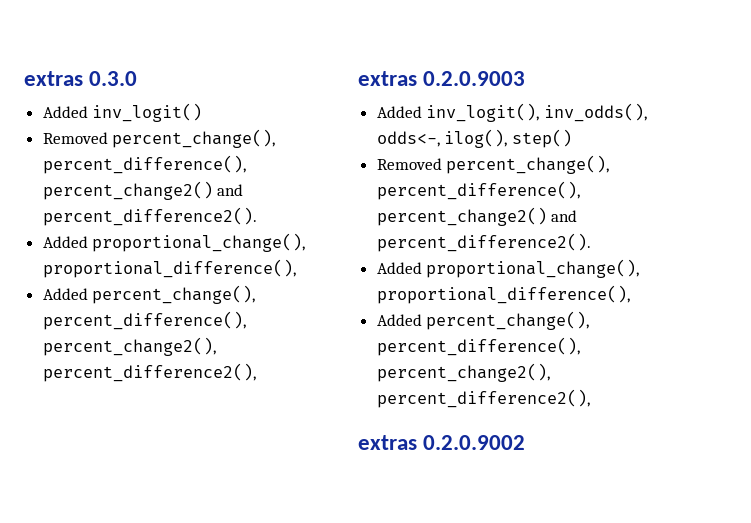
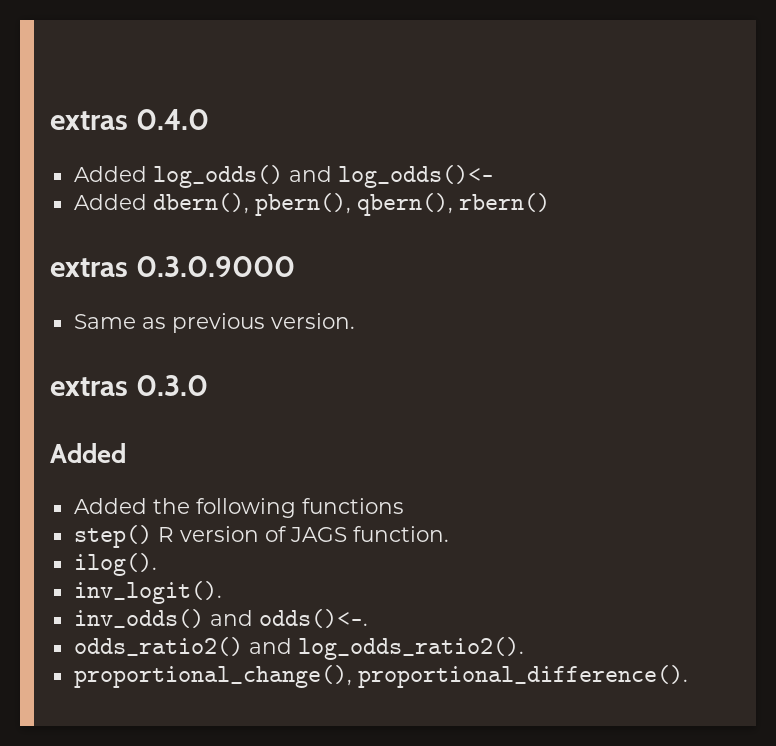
[24,71,138,86] [42,103,203,122] [42,129,276,148] [42,155,246,174] [42,181,244,200] [42,207,257,226] [42,233,306,252] [42,259,296,278] [42,285,256,304] [42,311,246,330] [42,337,216,356] [42,363,256,382] [358,71,526,86] [376,103,647,122] [376,129,572,148] [376,155,610,174] [376,181,580,200] [376,207,578,226] [376,233,591,252] [376,259,640,278] [376,285,630,304] [376,311,590,330] [376,337,580,356] [376,363,550,382] [376,389,590,408] [358,435,526,450] extras 0.3.0 // Added inv_logit() // Removed percent_change(), percent_difference(), percent_change2() and percent_difference2(). // Added proportional_change(), proportional_difference(), // Added percent_change(), percent_difference(), percent_change2(), percent_difference2(), // extras 0.2.0.9003 // Added inv_logit(), inv_odds(), odds<-, ilog(), step() // Removed percent_change(), percent_difference(), percent_change2() and percent_difference2(). // Added proportional_change(), proportional_difference(), // Added percent_change(), percent_difference(), percent_change2(), percent_difference2(), // extras 0.2.0.9002 -> [50,109,210,130] [73,165,494,188] [73,193,550,216] [50,256,296,277] [73,313,355,333] [50,375,209,396] [50,443,126,463] [73,498,404,518] [73,525,449,548] [73,553,157,576] [73,581,222,604] [73,609,368,628] [73,637,524,660] [73,665,688,688] extras 0.4.0 // Added log_odds() and log_odds()<- // Added dbern(), pbern(), qbern(), rbern() // extras 0.3.0.9000 // Same as previous version. // extras 0.3.0 // Added // Added the following functions // step() R version of JAGS function. // ilog(). // inv_logit(). // inv_odds() and odds()<-. // odds_ratio2() and log_odds_ratio2(). // proportional_change(), proportional_difference().

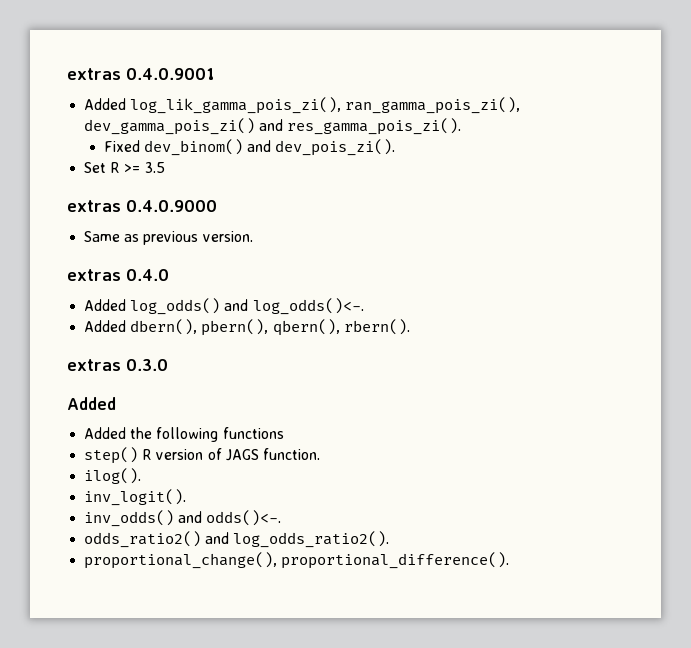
[50,111,128,130] extras -> [67,68,215,80] [84,97,521,114] [84,118,462,135] [103,139,396,156] [84,162,165,173] [67,200,217,212] [84,231,253,245] [67,269,121,281] extras 0.4.0.9001 // Added log_lik_gamma_pois_zi(), ran_gamma_pois_zi(), dev_gamma_pois_zi() and res_gamma_pois_zi(). // Fixed dev_binom() and dev_pois_zi(). // Set R >= 3.5 // extras 0.4.0.9000 // Same as previous version. // extras
[337,165,494,188] log_odds()<- -> [252,298,364,315] log_odds()<-.
[458,193,550,212] [50,256,296,277] [73,313,355,333] rbern() // extras 0.3.0.9000 // Same as previous version. -> [343,319,410,335] rbern().

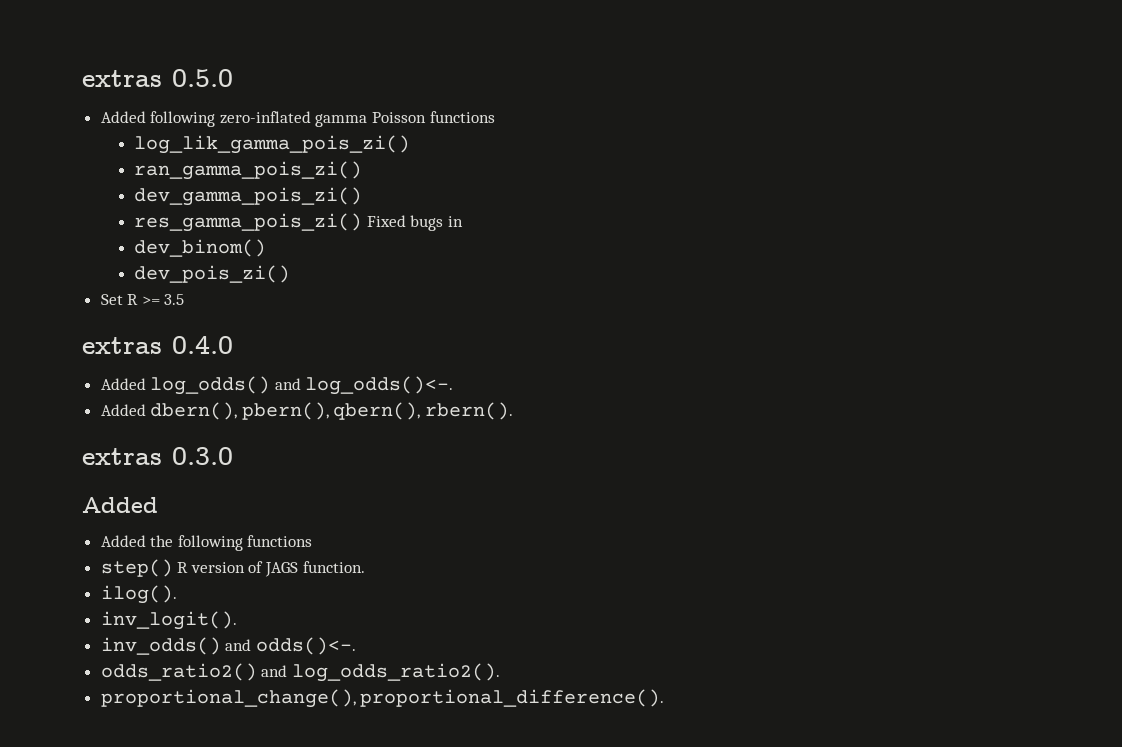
[67,68,215,80] [84,97,521,114] [84,118,462,135] [103,140,140,152] extras 0.4.0.9001 // Added log_lik_gamma_pois_zi(), ran_gamma_pois_zi(), dev_gamma_pois_zi() and res_gamma_pois_zi(). // Fixed -> [82,69,233,87] [100,111,495,127] [134,135,411,154] [134,161,363,180] [134,187,363,206] [134,213,464,232] extras 0.5.0 // Added following zero-inflated gamma Poisson functions // log_lik_gamma_pois_zi() // ran_gamma_pois_zi() // dev_gamma_pois_zi() // res_gamma_pois_zi() Fixed bugs in //
[247,139,396,156] and dev_pois_zi(). -> [134,265,291,283] // dev_pois_zi()
[67,200,217,212] [84,231,253,245] // extras 0.4.0.9000 // Same as previous version. -> (185, 299) none

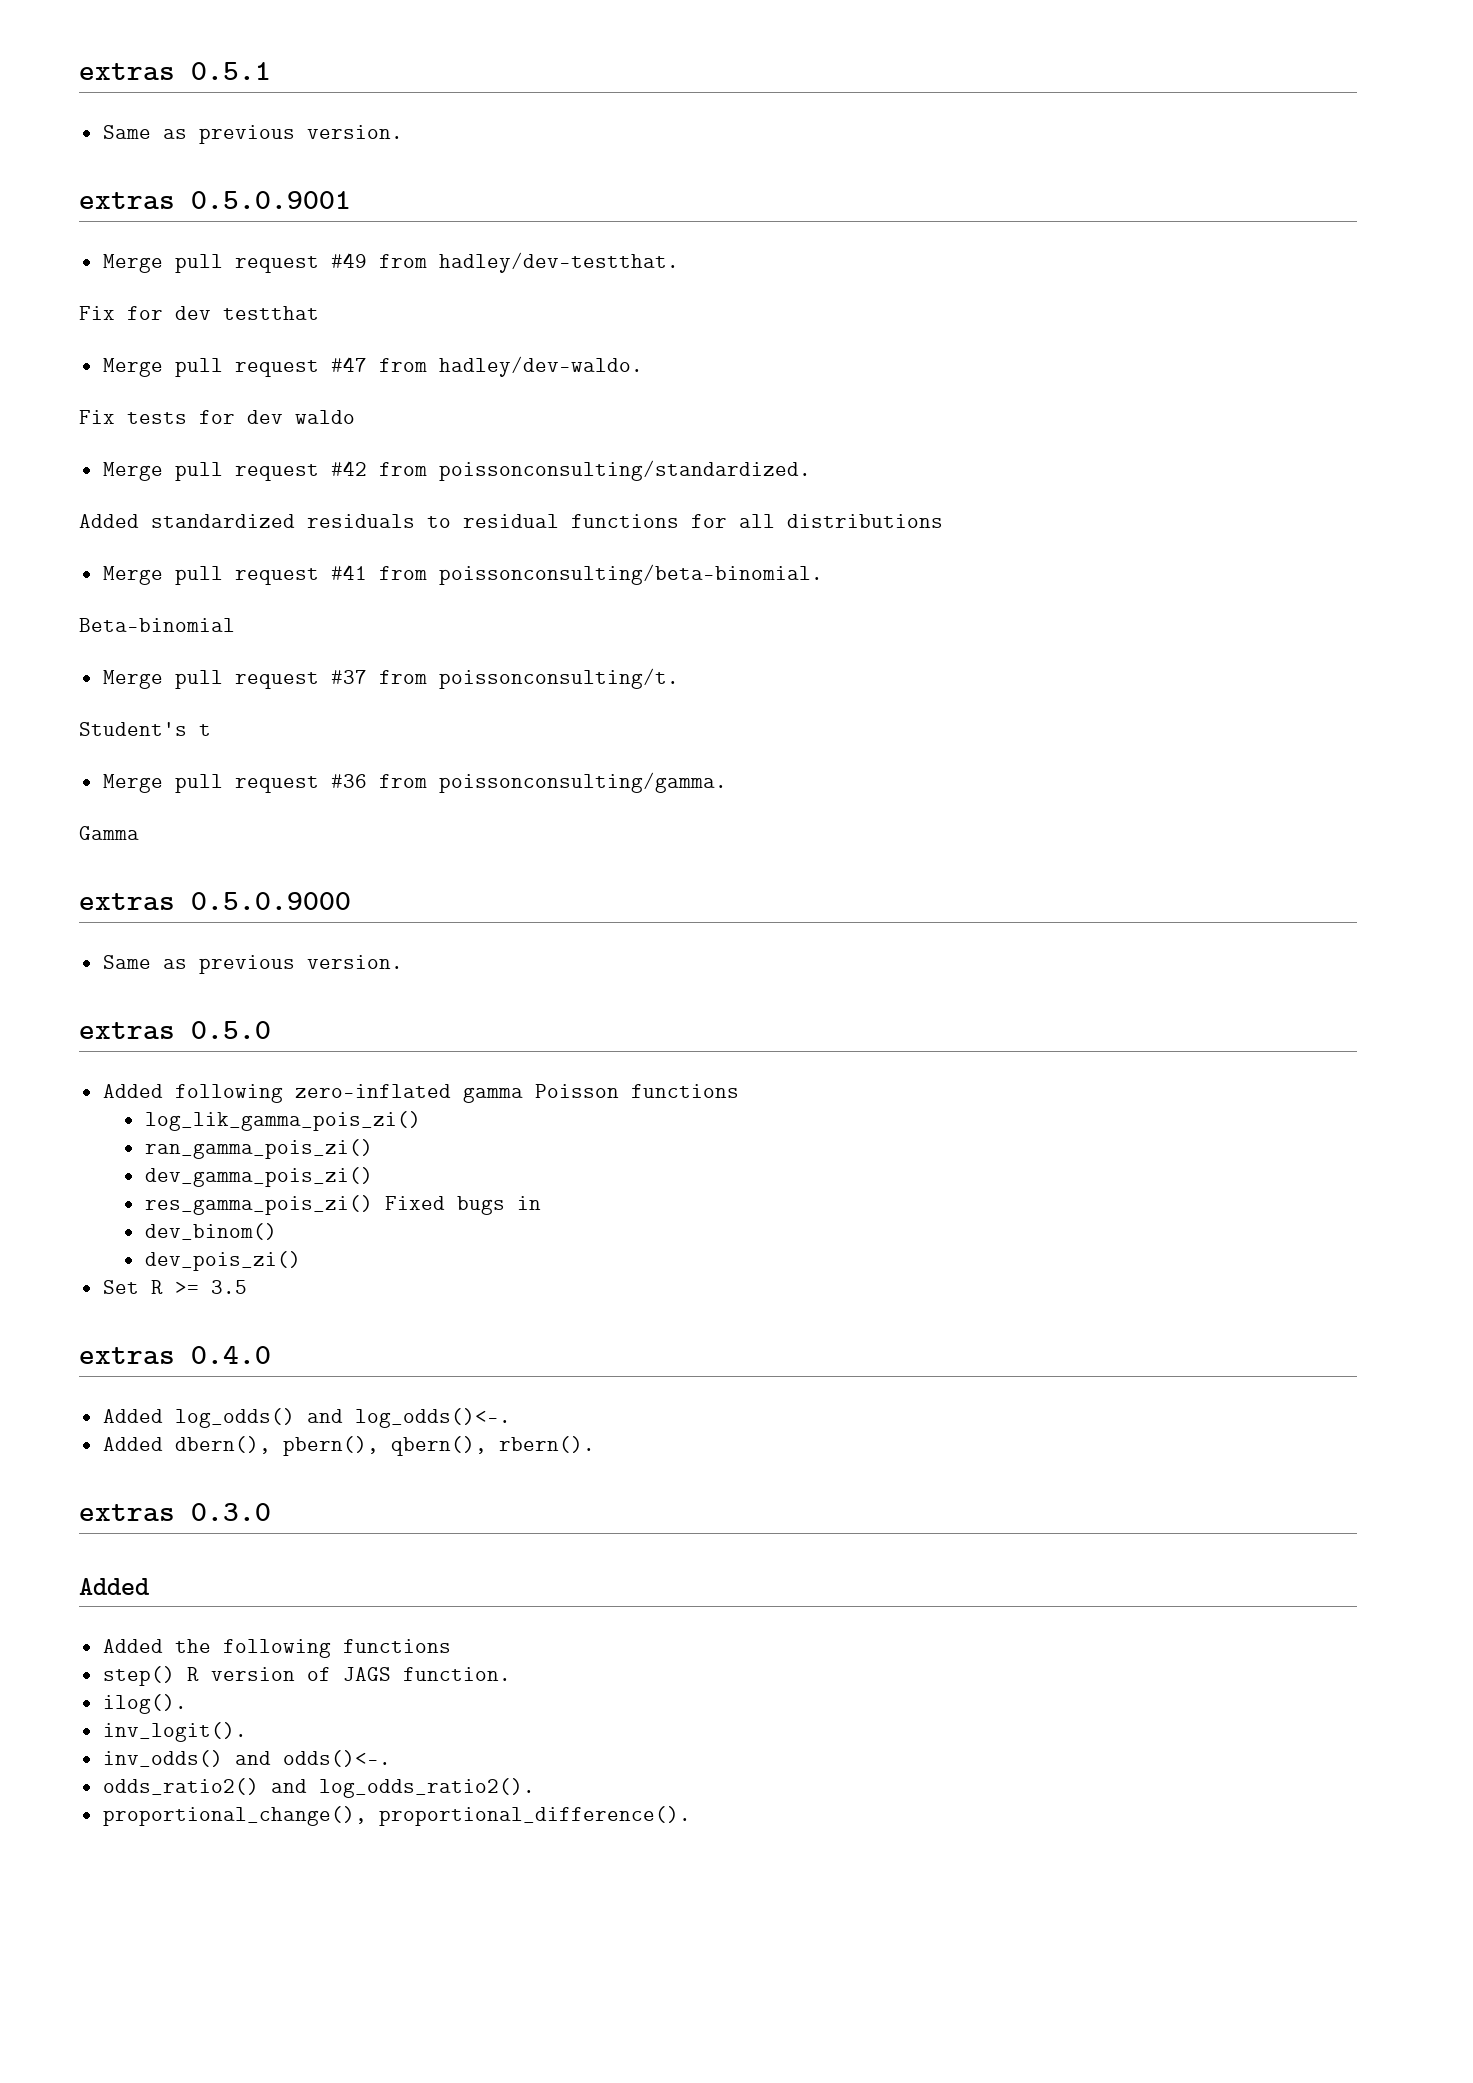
[82,70,162,87] extras -> [79,62,271,81] [102,125,403,144] [79,191,351,210] [102,252,679,273] [79,306,319,320] [102,356,643,377] [79,410,355,424] [102,460,811,481] [79,514,943,528] [102,564,823,585] [79,618,235,632] [102,668,679,689] [79,722,211,736] [102,772,727,793] [79,826,139,840] [79,892,351,911] [102,955,403,974] [79,1022,175,1040] extras 0.5.1 // Same as previous version. // extras 0.5.0.9001 // Merge pull request #49 from hadley/dev-testthat. // Fix for dev testthat // Merge pull request #47 from hadley/dev-waldo. // Fix tests for dev waldo // Merge pull request #42 from poissonconsulting/standardized. // Added standardized residuals to residual functions for all distributions // Merge pull request #41 from poissonconsulting/beta-binomial. // Beta-binomial // Merge pull request #37 from poissonconsulting/t. // Student's t // Merge pull request #36 from poissonconsulting/gamma. // Gamma // extras 0.5.0.9000 // Same as previous version. // extras

